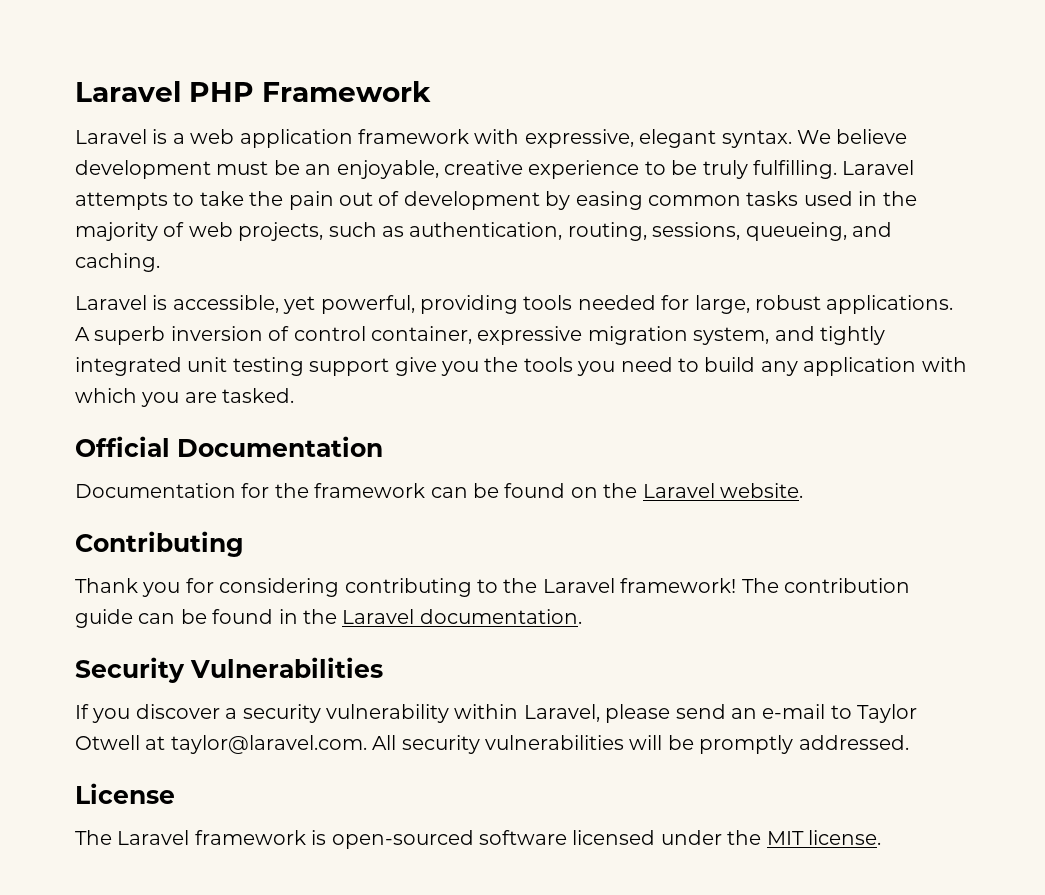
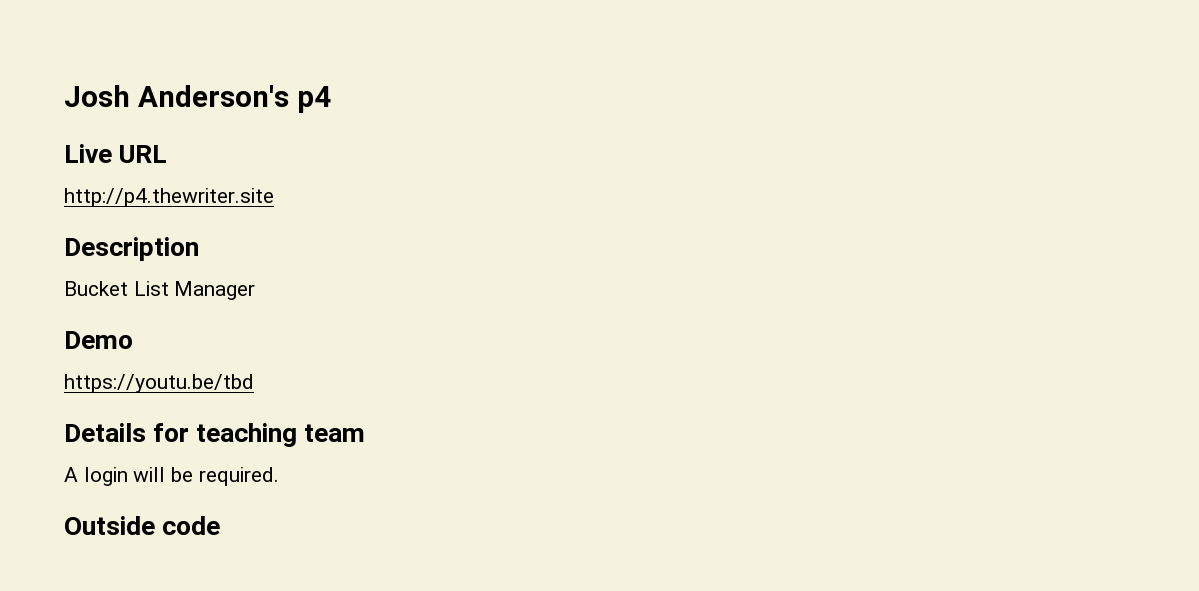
[75,81,431,102] [75,129,908,148] [75,160,915,179] [75,191,917,210] [75,222,892,241] [75,253,160,272] [75,295,954,314] [75,326,885,345] [75,357,967,376] [75,388,295,407] [75,436,383,457] [75,483,803,498] [75,531,244,557] [75,578,910,597] [75,609,582,628] [75,657,383,683] [75,704,918,723] [75,735,909,754] [75,783,175,804] [75,830,881,849] Laravel PHP Framework // Laravel is a web application framework with expressive, elegant syntax. We believe development must be an enjoyable, creative experience to be truly fulfilling. Laravel attempts to take the pain out of development by easing common tasks used in the majority of web projects, such as authentication, routing, sessions, queueing, and caching. // Laravel is accessible, yet powerful, providing tools needed for large, robust applications. A superb inversion of control container, expressive migration system, and tightly integrated unit testing support give you the tools you need to build any application with which you are tasked. // Official Documentation // Documentation for the framework can be found on the Laravel website. // Contributing // Thank you for considering contributing to the Laravel framework! The contribution guide can be found in the Laravel documentation. // Security Vulnerabilities // If you discover a security vulnerability within Laravel, please send an e-mail to Taylor Otwell at taylor@laravel.com. All security vulnerabilities will be promptly addressed. // License // The Laravel framework is open-sourced software licensed under the MIT license. -> [64,85,331,113] [64,144,168,163] [64,188,274,207] [64,237,199,261] [64,281,256,300] [64,331,133,349] [64,374,254,393] [64,423,366,447] [64,467,279,486] [64,516,221,535] Josh Anderson's p4 // Live URL // http://p4.thewriter.site // Description // Bucket List Manager // Demo // https://youtu.be/tbd // Details for teaching team // A login will be required. // Outside code

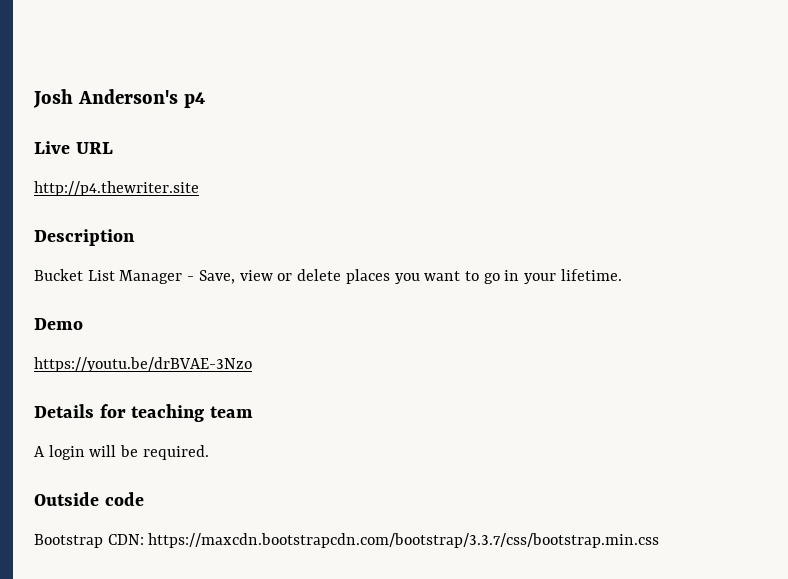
(256, 290) none -> [187,269,622,284] - Save, view or delete places you want to go in your lifetime.
[64,374,254,393] https://youtu.be/tbd -> [34,357,252,372] https://youtu.be/drBVAE-3Nzo
(221, 525) none -> [34,533,660,548] // Bootstrap CDN: https://maxcdn.bootstrapcdn.com/bootstrap/3.3.7/css/bootstrap.min.css

